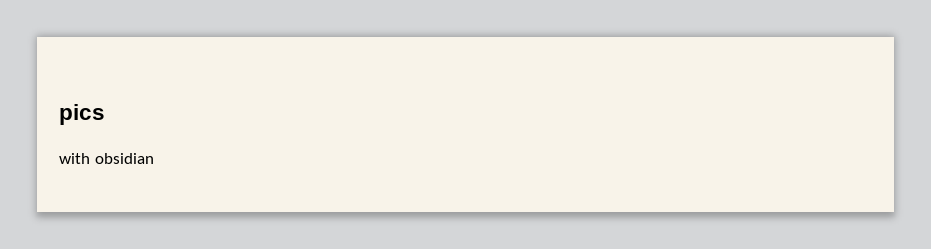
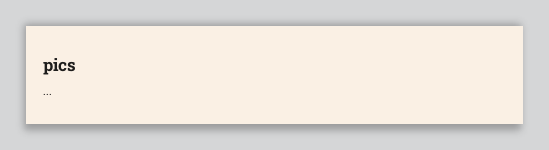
[59,153,154,164] with obsidian -> [43,93,52,95] ...

